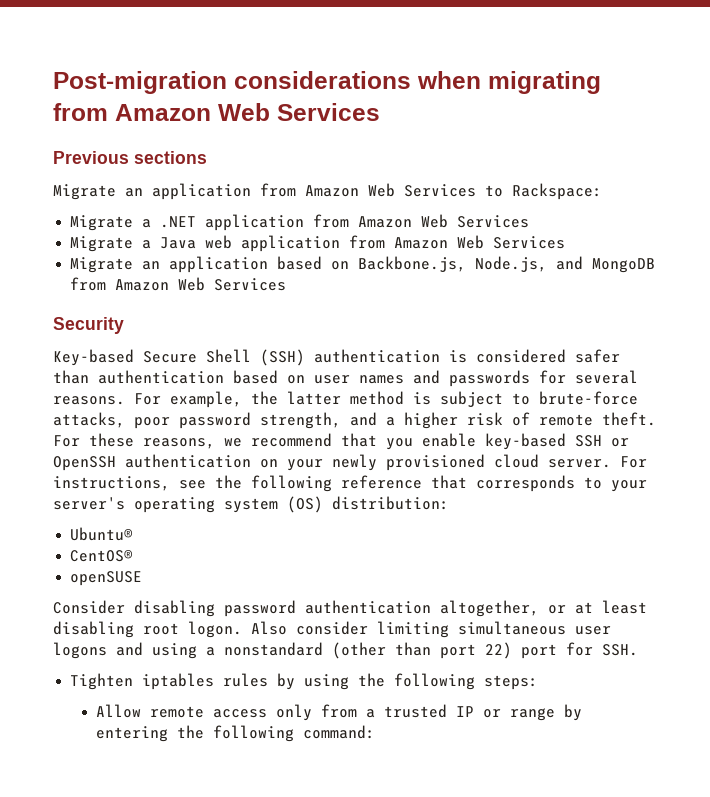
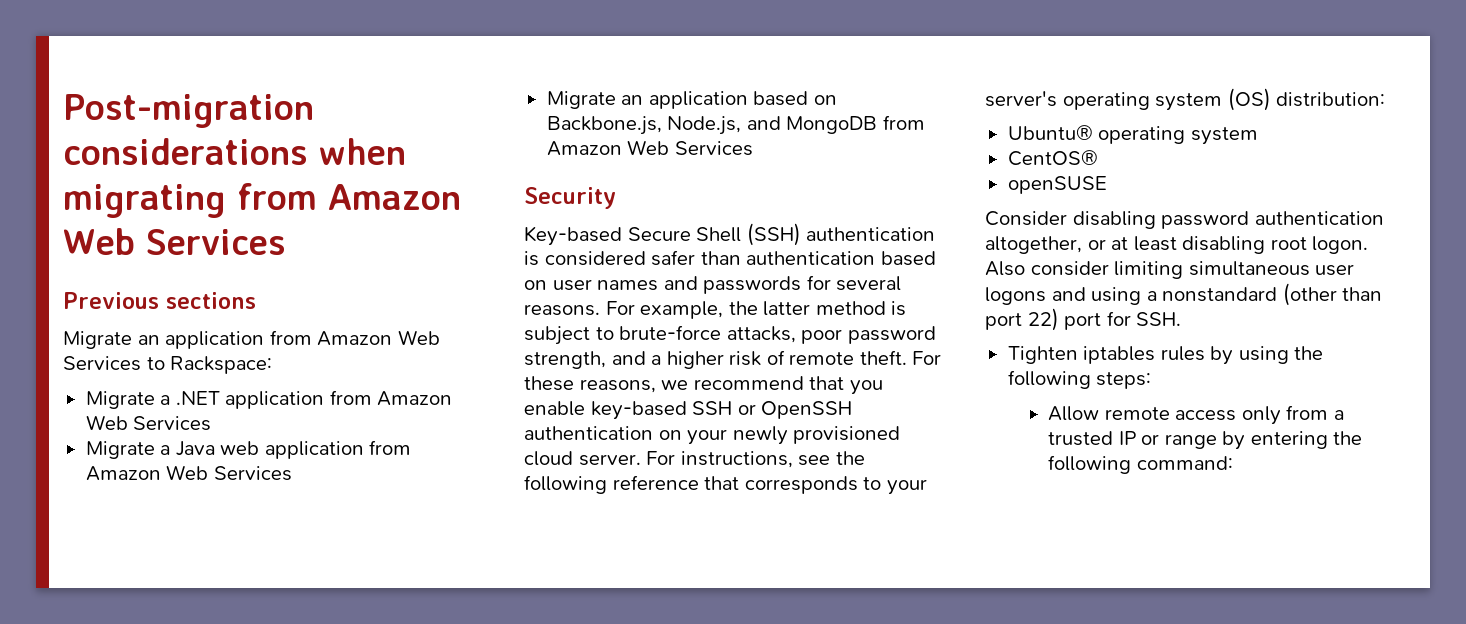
(134, 534) none -> [1098,126,1258,145] operating system

